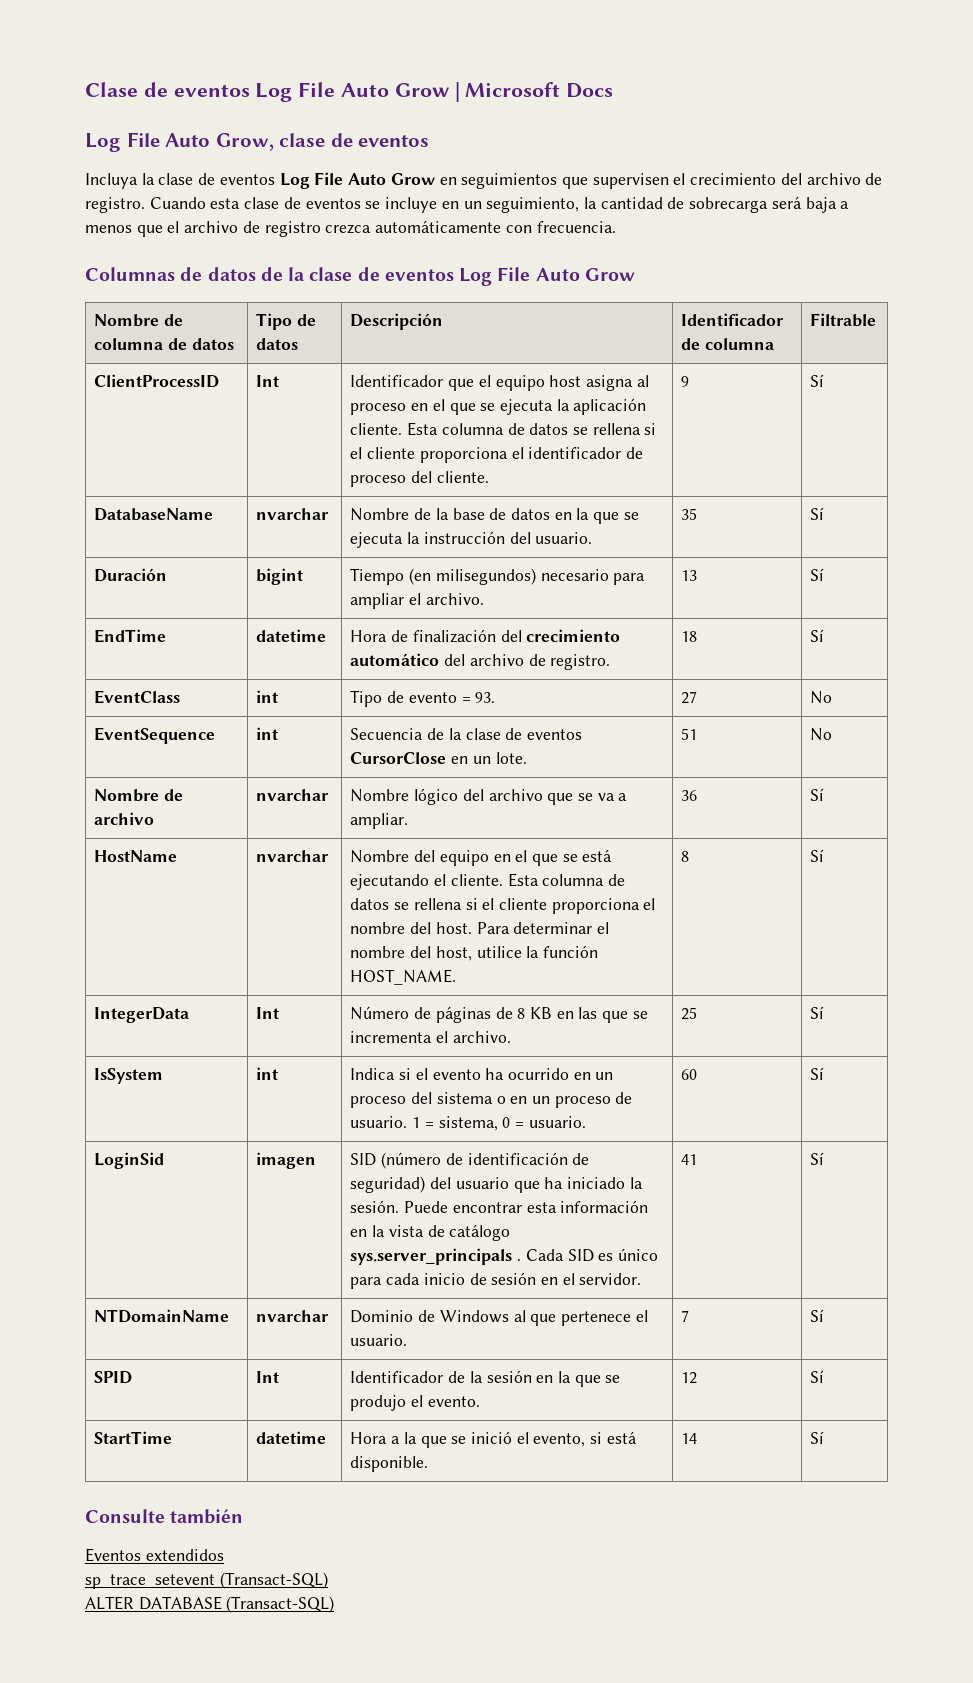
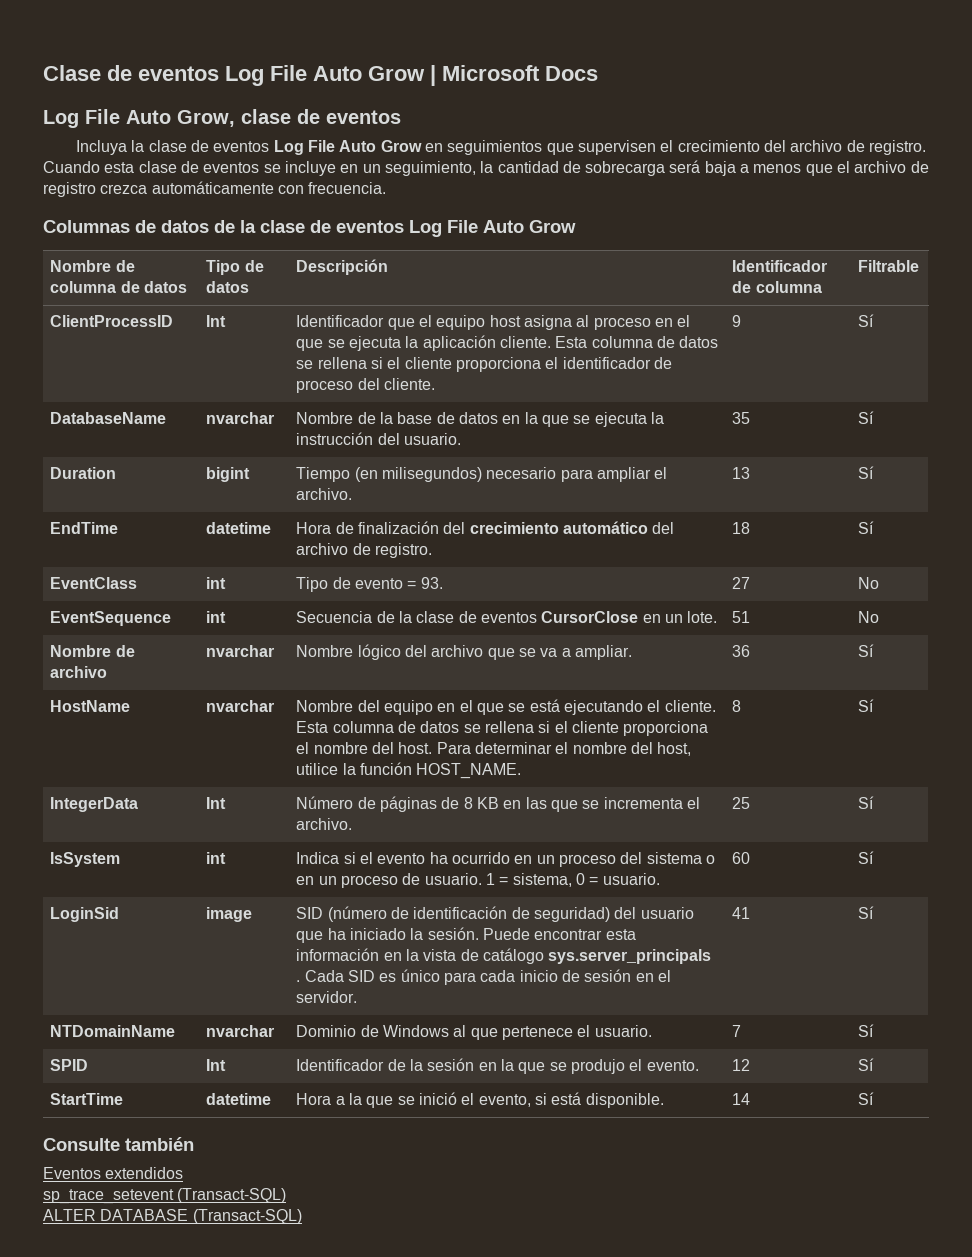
[94,568,168,582] Duración -> [50,467,117,479] Duration
[256,1152,317,1169] imagen -> [206,907,253,922] image

